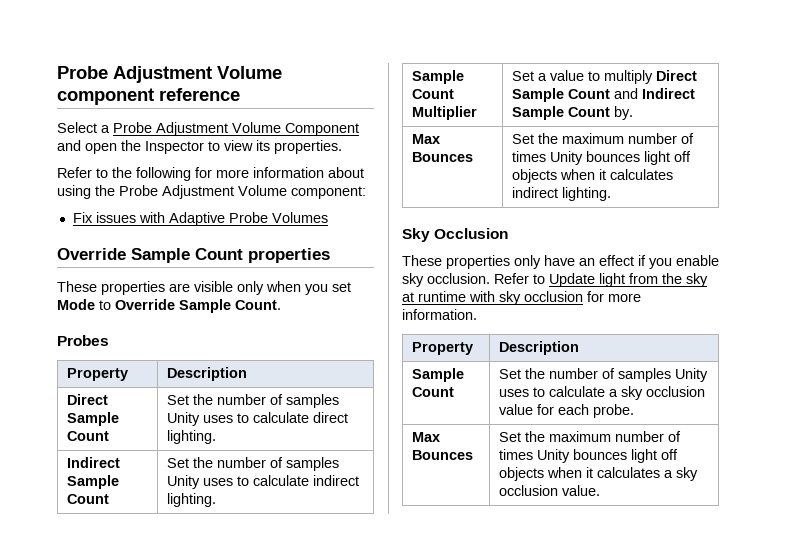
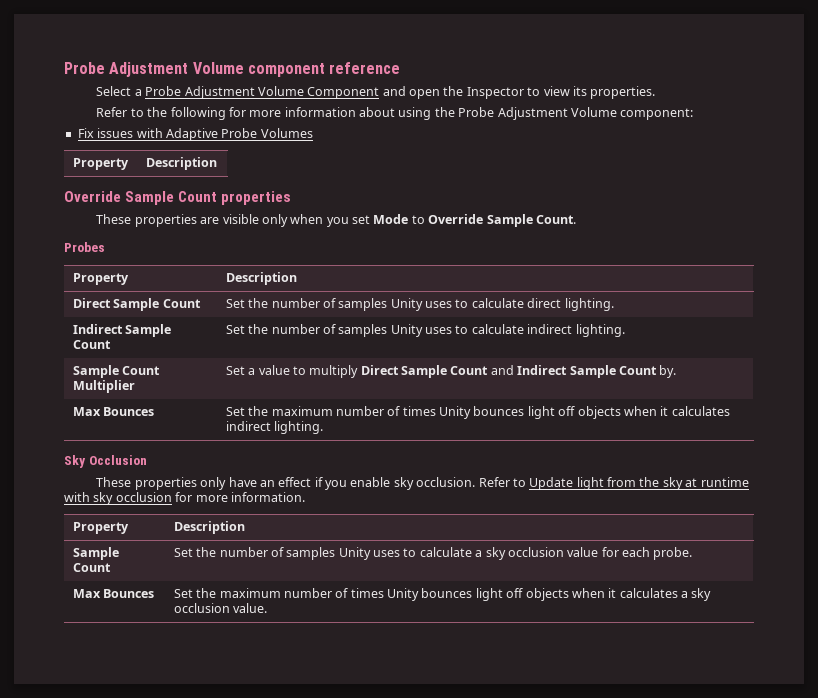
(328, 217) none -> [72,158,129,170] [145,157,217,170] // Property | Description

